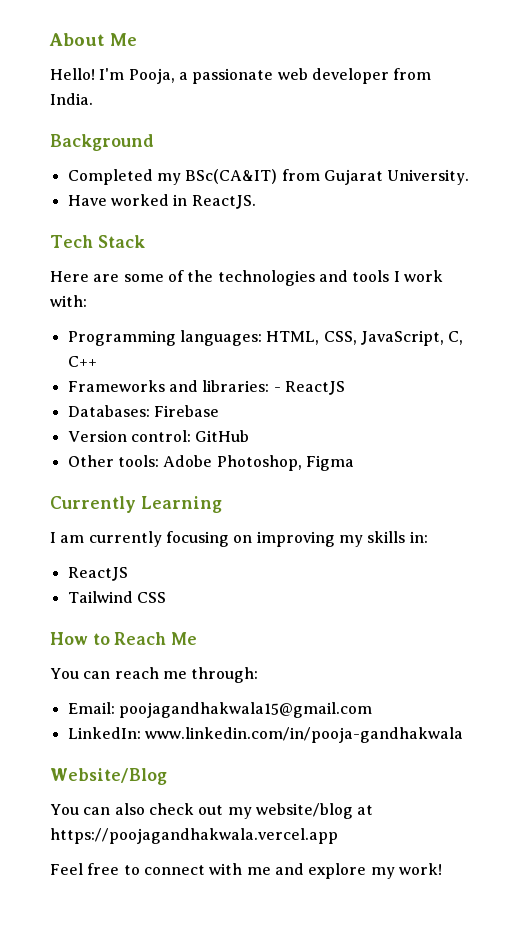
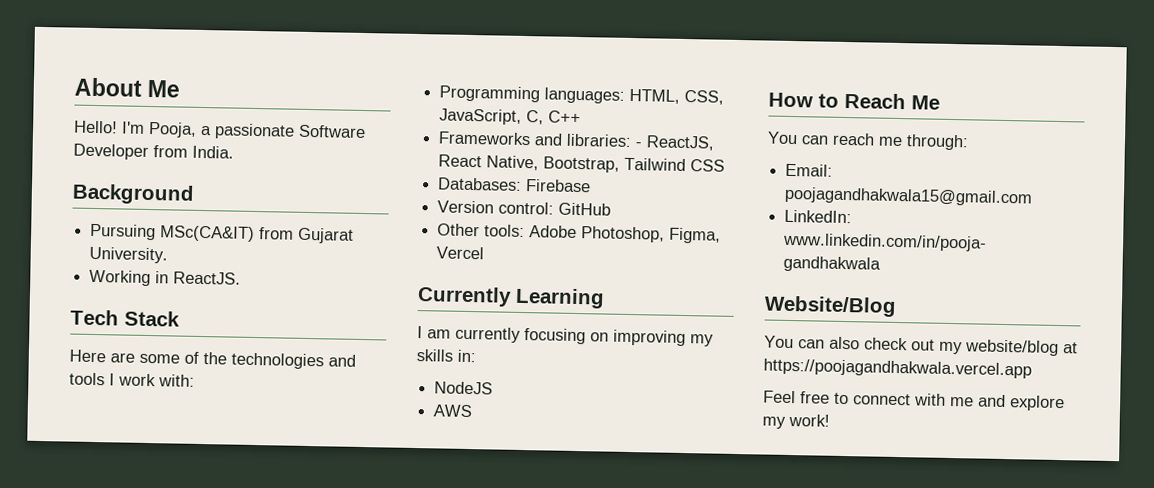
[277,68,389,84] web developer -> [298,124,366,139] [73,143,149,160] Software Developer
[67,169,278,185] Completed my BSc(CA&IT) -> [90,223,256,242] Pursuing MSc(CA&IT)
[67,194,169,206] Have worked -> [89,269,152,287] Working
[284,381,345,395] ReactJS -> [646,135,716,151] [438,154,726,173] ReactJS, React Native, Bootstrap, Tailwind CSS
[305,455,354,471] Figma -> [669,227,722,244] [436,246,485,260] Figma, Vercel
[67,567,128,581] [67,591,166,603] ReactJS // Tailwind CSS -> [434,381,494,395] [433,404,473,418] NodeJS // AWS

